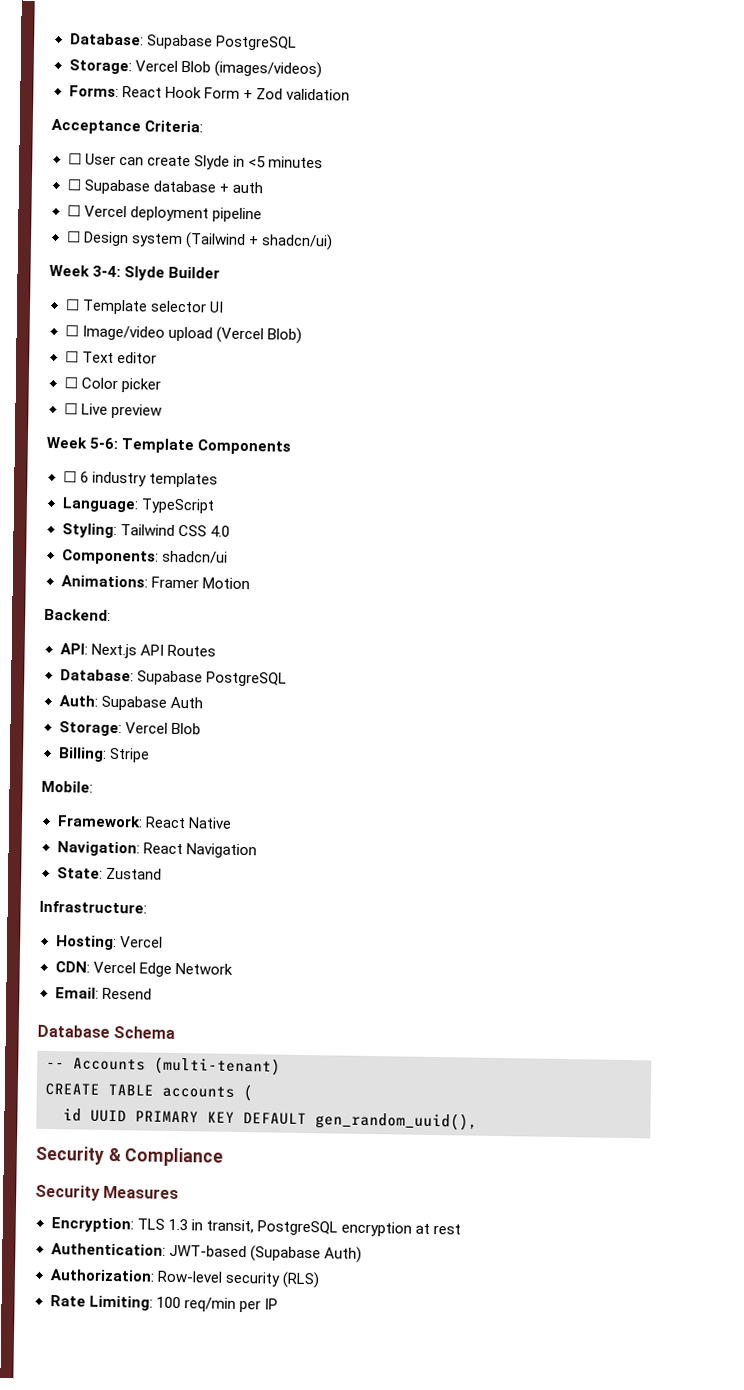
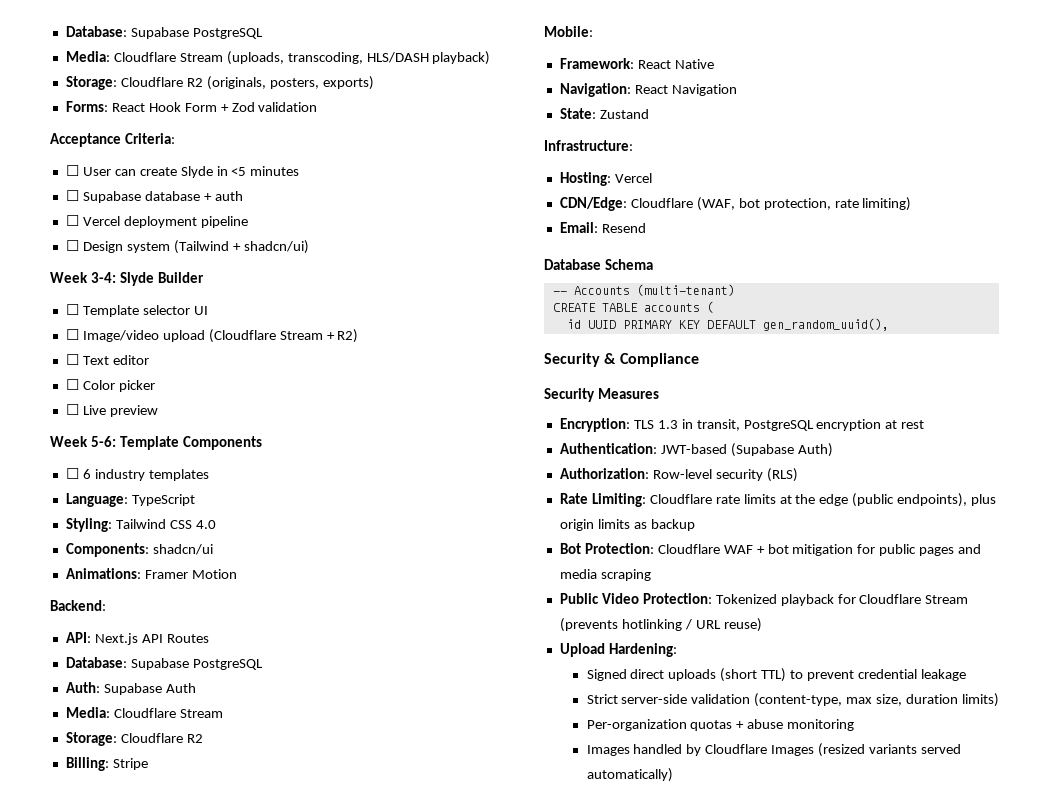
[69,33,297,51] [68,59,322,79] Database: Supabase PostgreSQL // Storage: Vercel Blob (images/videos) -> [65,26,263,39] [65,51,491,65] [65,76,374,90] Database: Supabase PostgreSQL // Media: Cloudflare Stream (uploads, transcoding, HLS/DASH playback) // Storage: Cloudflare R2 (originals, posters, exports)
[215,326,302,344] (Vercel Blob) -> [208,329,359,343] (Cloudflare Stream + R2)
[58,721,201,737] // Storage: Vercel Blob -> [65,707,223,718] [65,732,203,746] // Media: Cloudflare Stream // Storage: Cloudflare R2
[54,961,233,977] CDN: Vercel Edge Network -> [559,197,912,211] CDN/Edge: Cloudflare (WAF, bot protection, rate limiting)
[155,1296,278,1313] 100 req/min per IP -> [649,493,997,507] [559,519,695,531] [559,543,982,556] [559,569,651,581] [559,593,969,606] [559,618,762,632] [559,643,677,657] [586,668,966,682] [586,693,999,707] [586,719,855,731] [586,743,961,757] [586,768,673,782] Cloudflare rate limits at the edge (public endpoints), plus origin limits as backup // Bot Protection: Cloudflare WAF + bot mitigation for public pages and media scraping // Public Video Protection: Tokenized playback for Cloudflare Stream (prevents hotlinking / URL reuse) // Upload Hardening: // Signed direct uploads (short TTL) to prevent credential leakage // Strict server-side validation (content-type, max size, duration limits) // Per-organization quotas + abuse monitoring // Images handled by Cloudflare Images (resized variants served automatically)

